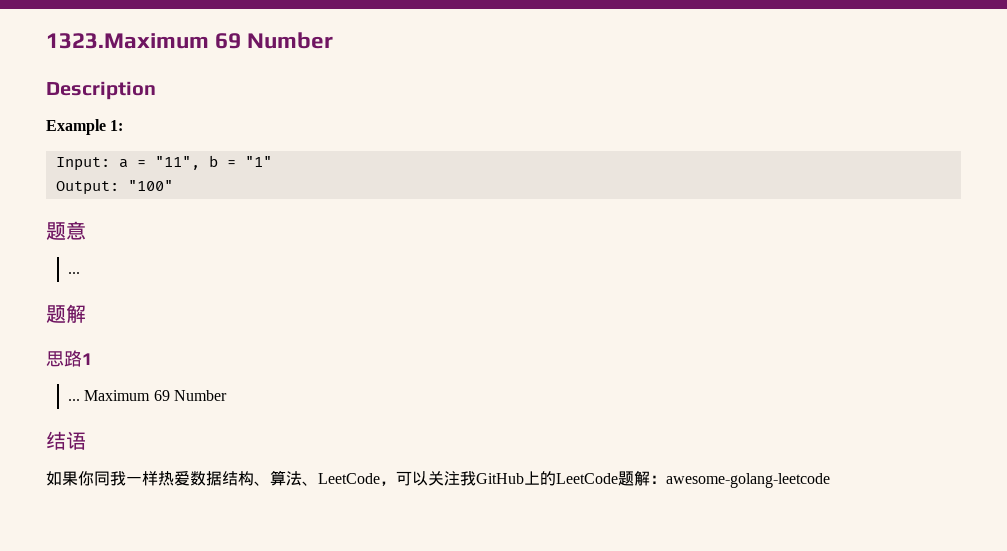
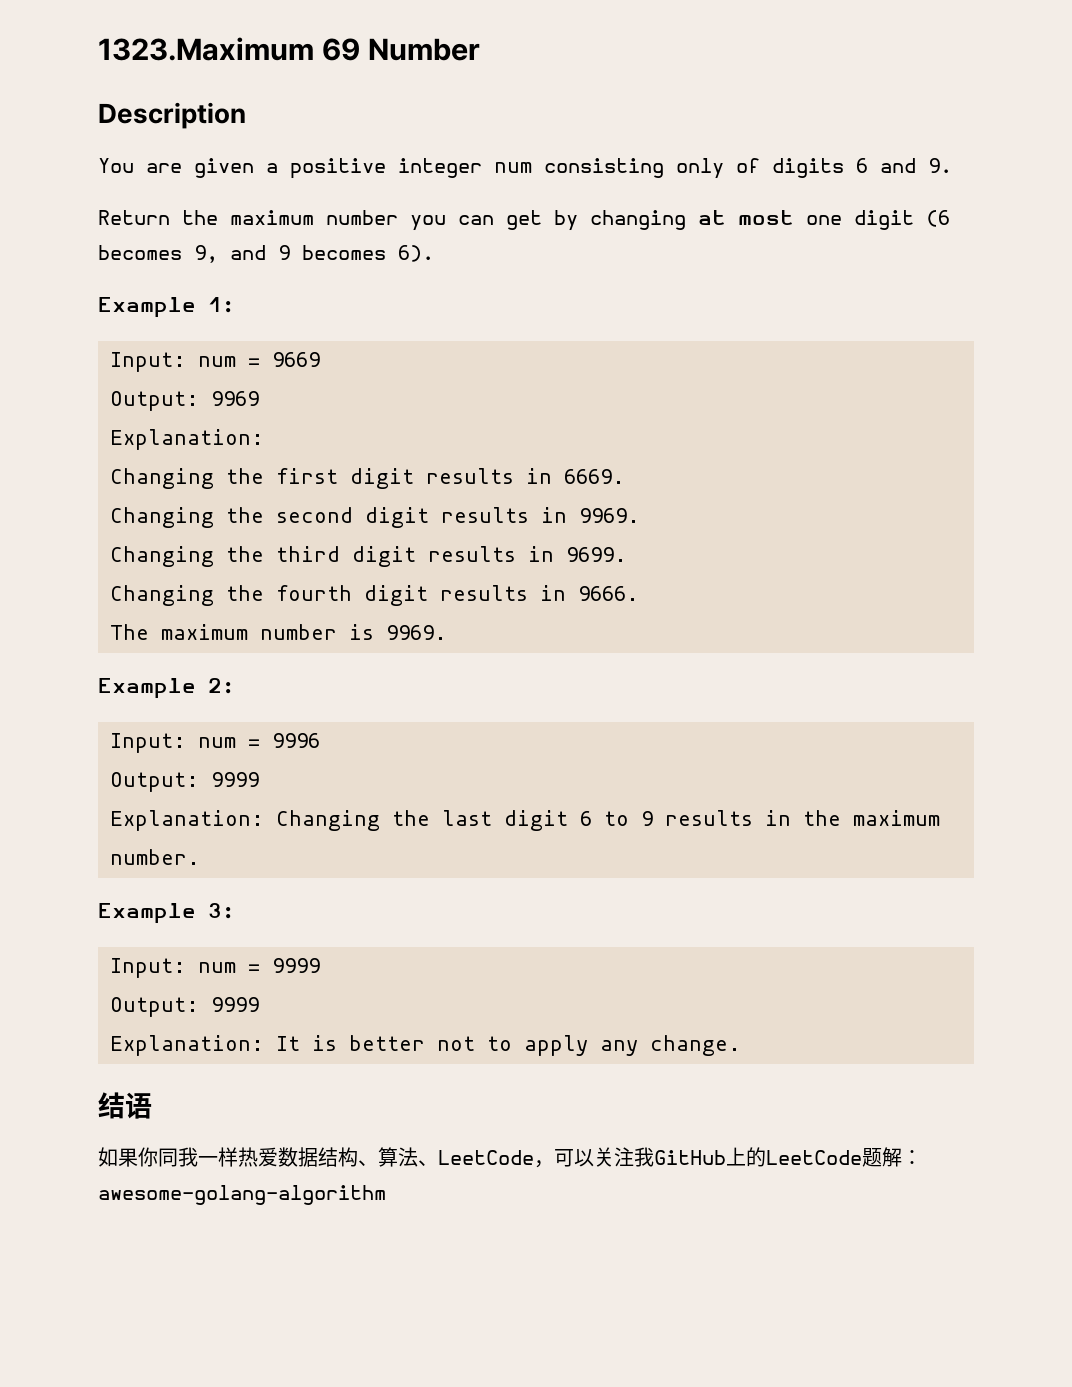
[46,119,124,135] [55,155,272,171] [55,180,173,195] [46,221,86,240] [67,272,80,274] [46,304,86,323] [46,350,92,367] [67,390,227,401] Example 1: // Input: a = "11", b = "1" // Output: "100" // 题意 // ... // 题解 // 思路1 // ... Maximum 69 Number -> [98,158,952,179] [98,210,950,231] [98,245,434,263] [98,297,234,318] [110,352,320,372] [110,391,259,411] [110,429,264,450] [110,468,625,489] [110,507,640,528] [110,546,627,567] [110,585,639,606] [110,624,447,640] [98,678,234,699] [110,733,320,753] [110,772,259,792] [110,810,940,831] [110,849,200,865] [98,903,234,924] [110,958,320,978] [110,997,259,1017] [110,1035,741,1056] You are given a positive integer num consisting only of digits 6 and 9. // Return the maximum number you can get by changing at most one digit (6 becomes 9, and 9 becomes 6). // Example 1: // Input: num = 9669 // Output: 9969 // Explanation: // Changing the first digit results in 6669. // Changing the second digit results in 9969. // Changing the third digit results in 9699. // Changing the fourth digit results in 9666. // The maximum number is 9969. // Example 2: // Input: num = 9996 // Output: 9999 // Explanation: Changing the last digit 6 to 9 results in the maximum number. // Example 3: // Input: num = 9999 // Output: 9999 // Explanation: It is better not to apply any change.
[666,473,830,488] awesome-golang-leetcode -> [98,1185,386,1205] awesome-golang-algorithm

